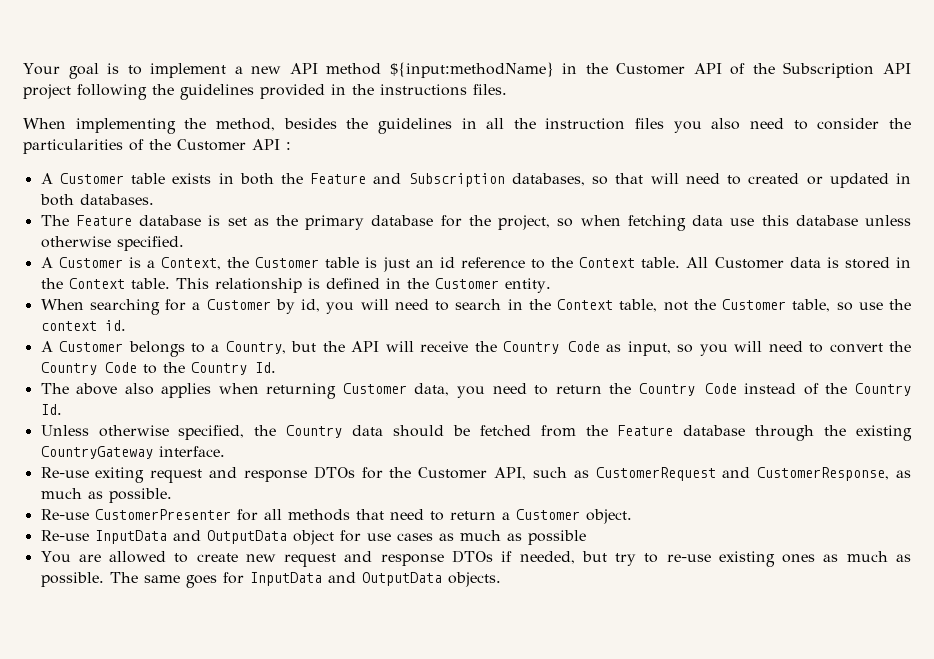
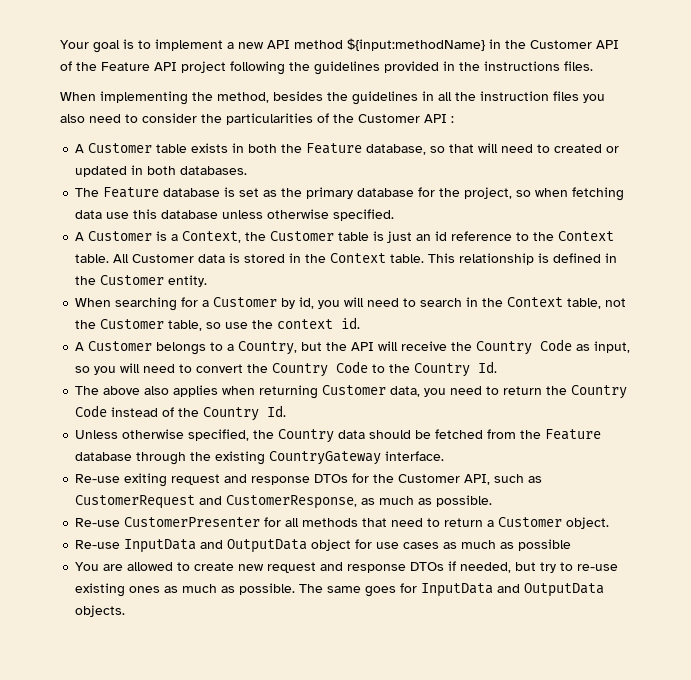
[783,62,875,78] Subscription -> [101,62,150,71] Feature
[373,173,585,187] and Subscription databases, -> [366,144,427,155] database,

